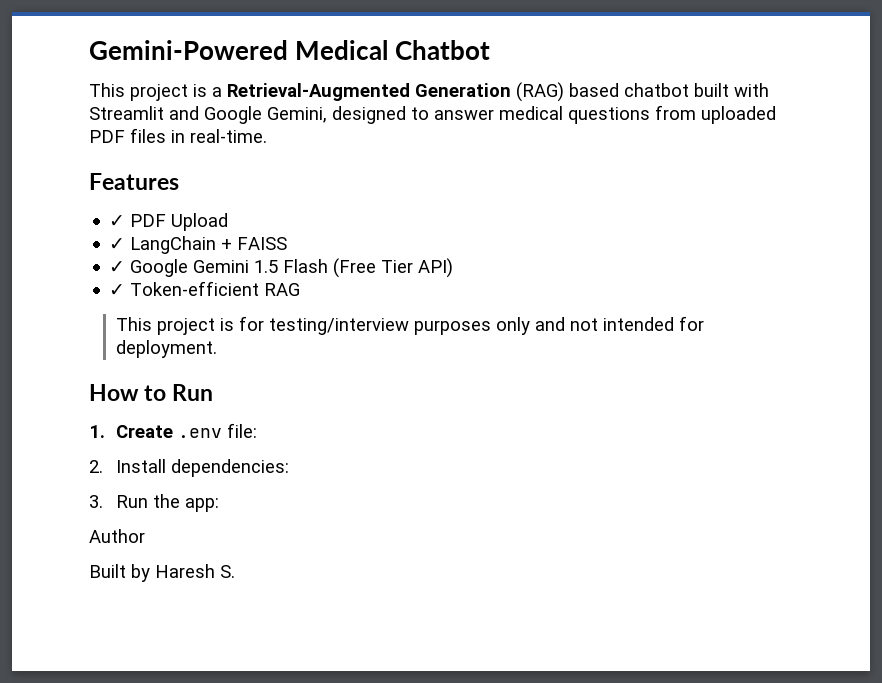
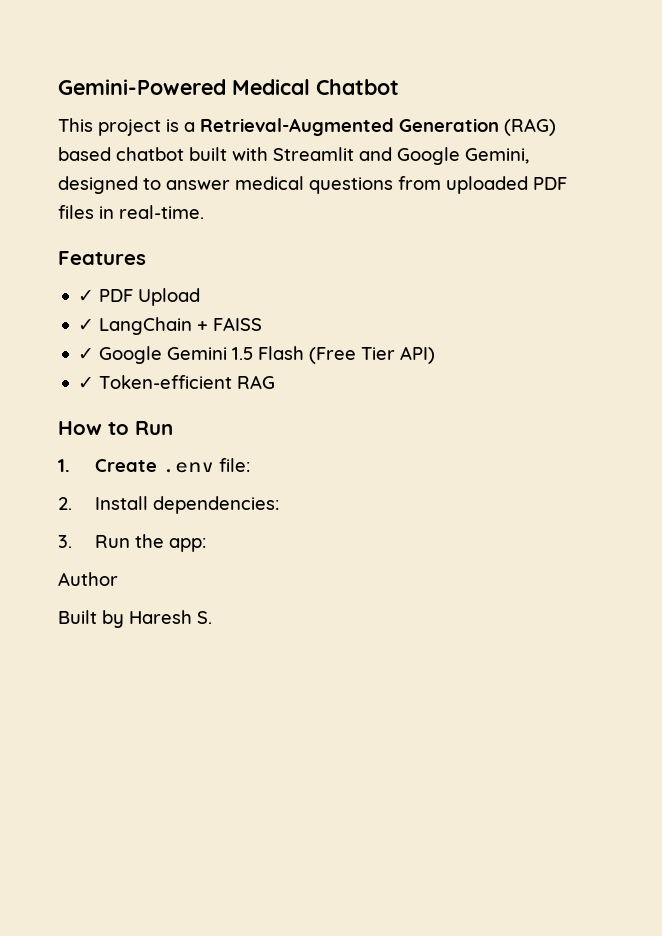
[116,316,705,335] [116,340,218,358] // This project is for testing/interview purposes only and not intended for deployment. -> (276, 382) none

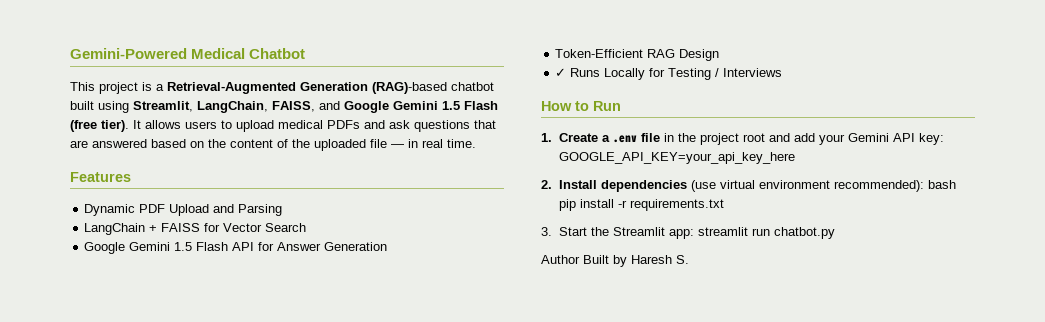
[504,118,556,136] [58,147,529,165] [58,176,567,194] [58,205,204,219] [58,251,146,265] [78,288,201,306] [78,317,263,335] [78,346,436,364] [78,375,276,389] (RAG) based chatbot built with Streamlit and Google Gemini, designed to answer medical questions from uploaded PDF files in real-time. // Features // ✓ PDF Upload // ✓ LangChain + FAISS // ✓ Google Gemini 1.5 Flash (Free Tier API) // ✓ Token-efficient RAG -> [372,82,494,94] [70,101,498,113] [70,120,496,132] [70,139,476,151] [70,172,131,182] [84,204,283,216] [84,223,307,235] [84,242,388,254] [555,49,720,61] [555,68,783,80] (RAG)-based chatbot built using Streamlit, LangChain, FAISS, and Google Gemini 1.5 Flash (free tier). It allows users to upload medical PDFs and ask questions that are answered based on the content of the uploaded file — in real time. // Features // Dynamic PDF Upload and Parsing // LangChain + FAISS for Vector Search // Google Gemini 1.5 Flash API for Answer Generation // Token-Efficient RAG Design // ✓ Runs Locally for Testing / Interviews
[161,458,250,473] [58,496,279,514] [58,534,206,552] .env file: // 2. Install dependencies: // 3. Run the app: -> [601,133,944,145] [558,152,795,164] [541,180,956,192] [558,199,724,211] [541,227,835,239] a .env file in the project root and add your Gemini API key: GOOGLE_API_KEY=your_api_key_here // 2. Install dependencies (use virtual environment recommended): bash pip install -r requirements.txt // 3. Start the Streamlit app: streamlit run chatbot.py
(118, 579) // -> (580, 259) none

